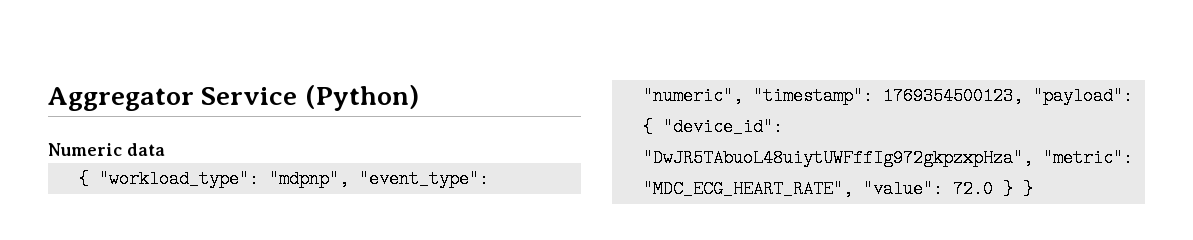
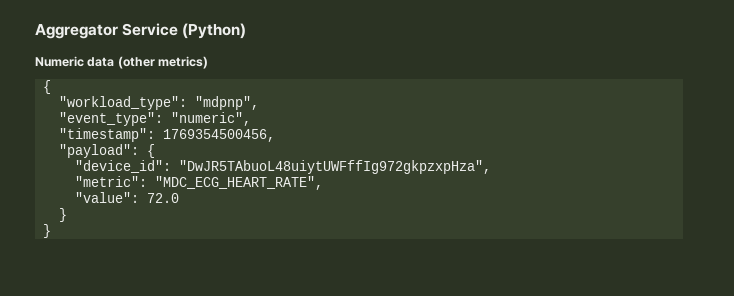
[78,170,89,188] // { -> [117,56,209,69] [42,80,51,94] (other metrics) // { //
(349, 179) none -> (259, 103) //
[752,87,1023,105] "timestamp": 1769354500123, -> [58,128,275,142] // "timestamp": 1769354500456, //
(653, 127) none -> (155, 151) //
(1033, 158) none -> (491, 167) //
(853, 189) none -> (323, 183) //
[1002,180,1013,198] } -> [58,208,67,222] // } //

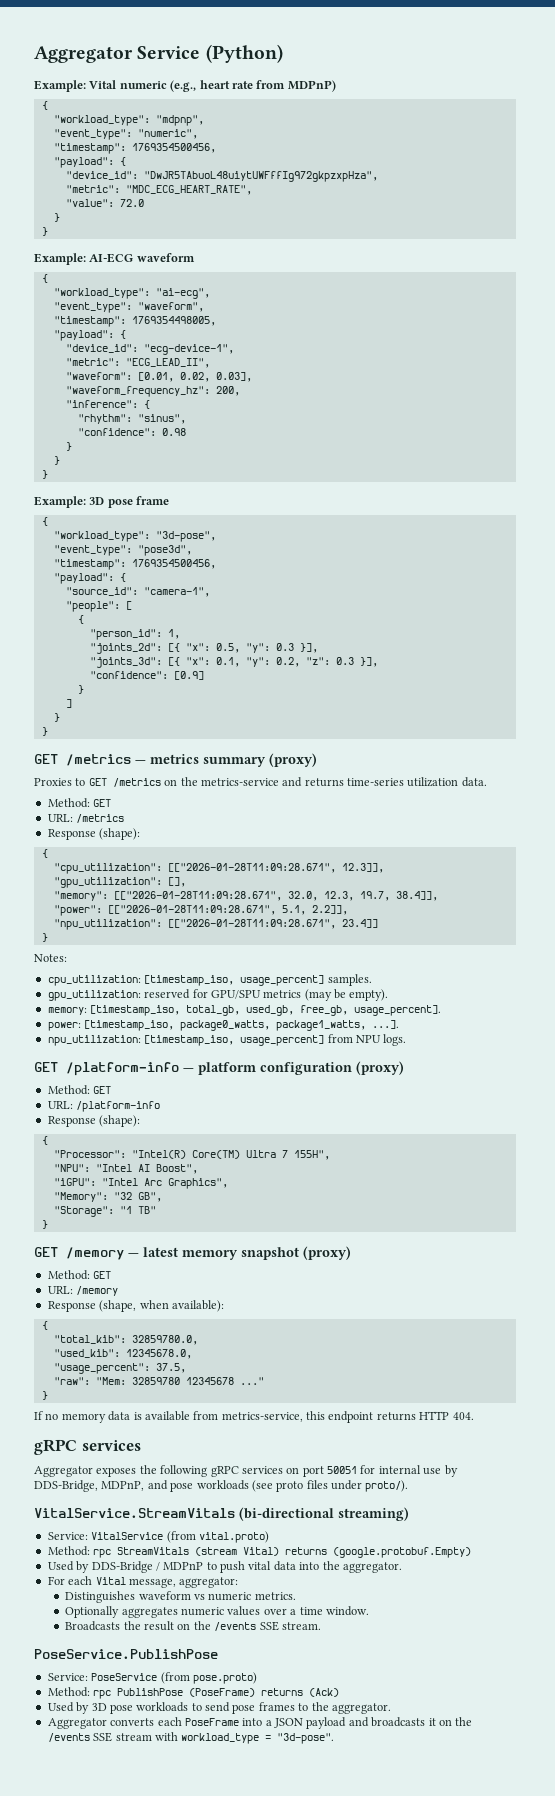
[35,56,209,69] Numeric data (other metrics) -> [34,80,336,92] Example: Vital numeric (e.g., heart rate from MDPnP)
(51, 231) none -> [34,253,195,265] [41,274,48,283] [53,288,210,299] [53,302,204,313] [53,316,216,327] [53,330,126,341] [65,344,234,355] [65,358,210,368] [65,372,252,382] [65,386,240,397] [65,400,150,409] [77,414,186,424] [77,428,186,436] [65,442,72,451] [53,456,60,465] [41,470,48,479] [34,496,170,508] [41,517,48,526] [53,531,216,542] [53,545,192,556] [53,559,216,570] [53,573,126,584] [65,587,210,597] [65,601,132,612] [77,615,84,624] [89,629,180,640] [89,643,318,654] [89,657,378,668] [89,671,204,680] [77,685,84,694] [65,699,72,708] [53,713,60,722] [41,727,48,736] [34,753,317,767] [34,777,487,787] [47,798,112,808] [47,814,125,823] [47,828,141,840] [41,849,48,858] [53,863,384,874] [53,877,186,888] [53,891,438,901] [53,905,348,916] [53,919,378,930] [41,933,48,942] [34,954,67,962] [47,974,372,986] [47,989,389,1001] [47,1005,442,1016] [47,1020,400,1031] [47,1034,407,1046] [34,1061,404,1076] [47,1085,112,1095] [47,1101,161,1112] [47,1115,141,1127] [41,1136,48,1145] [53,1150,330,1160] [53,1164,198,1174] [53,1178,228,1189] [53,1192,162,1202] [53,1206,156,1217] [41,1220,48,1229] [34,1246,351,1260] [47,1270,112,1280] [47,1286,119,1296] [47,1300,224,1312] [41,1321,48,1330] [53,1335,198,1345] [53,1349,192,1359] [53,1363,186,1374] [53,1377,264,1385] [41,1391,48,1400] [34,1411,474,1423] [34,1439,141,1455] [34,1465,458,1477] [34,1480,409,1492] [34,1507,409,1521] [47,1531,269,1543] [47,1546,472,1558] [47,1561,402,1573] [47,1576,239,1588] [65,1591,296,1603] [65,1606,369,1618] [65,1621,321,1631] [34,1649,218,1659] [47,1672,257,1684] [47,1687,340,1699] [47,1702,391,1714] [47,1717,473,1729] [47,1732,335,1744] // Example: AI‑ECG waveform // { // "workload_type": "ai-ecg", // "event_type": "waveform", // "timestamp": 1769354498005, // "payload": { // "device_id": "ecg-device-1", // "metric": "ECG_LEAD_II", // "waveform": [0.01, 0.02, 0.03], // "waveform_frequency_hz": 200, // "inference": { // "rhythm": "sinus", // "confidence": 0.98 // } // } // } // Example: 3D pose frame // { // "workload_type": "3d-pose", // "event_type": "pose3d", // "timestamp": 1769354500456, // "payload": { // "source_id": "camera-1", // "people": [ // { // "person_id": 1, // "joints_2d": [{ "x": 0.5, "y": 0.3 }], // "joints_3d": [{ "x": 0.1, "y": 0.2, "z": 0.3 }], // "confidence": [0.9] // } // ] // } // } // GET /metrics — metrics summary (proxy) // Proxies to GET /metrics on the metrics‑service and returns time‑series utilization data. // Method: GET // URL: /metrics // Response (shape): // { // "cpu_utilization": [["2026-01-28T11:09:28.671", 12.3]], // "gpu_utilization": [], // "memory": [["2026-01-28T11:09:28.671", 32.0, 12.3, 19.7, 38.4]], // "power": [["2026-01-28T11:09:28.671", 5.1, 2.2]], // "npu_utilization": [["2026-01-28T11:09:28.671", 23.4]] // } // Notes: // cpu_utilization: [timestamp_iso, usage_percent] samples. // gpu_utilization: reserved for GPU/SPU metrics (may be empty). // memory: [timestamp_iso, total_gb, used_gb, free_gb, usage_percent]. // power: [timestamp_iso, package0_watts, package1_watts, ...]. // npu_utilization: [timestamp_iso, usage_percent] from NPU logs. // GET /platform-info — platform configuration (proxy) // Method: GET // URL: /platform-info // Response (shape): // { // "Processor": "Intel(R) Core(TM) Ultra 7 155H", // "NPU": "Intel AI Boost", // "iGPU": "Intel Arc Graphics", // "Memory": "32 GB", // "Storage": "1 TB" // } // GET /memory — latest memory snapshot (proxy) // Method: GET // URL: /memory // Response (shape, when available): // { // "total_kib": 32859780.0, // "used_kib": 12345678.0, // "usage_percent": 37.5, // "raw": "Mem: 32859780 12345678 ..." // } // If no memory data is available from metrics‑service, this endpoint returns HTTP 404. // gRPC services // Aggregator exposes the following gRPC services on port 50051 for internal use by DDS‑Bridge, MDPnP, and pose workloads (see proto files under proto/). // VitalService.StreamVitals (bi‑directional streaming) // Service: VitalService (from vital.proto) // Method: rpc StreamVitals (stream Vital) returns (google.protobuf.Empty) // Used by DDS‑Bridge / MDPnP to push vital data into the aggregator. // For each Vital message, aggregator: // Distinguishes waveform vs numeric metrics. // Optionally aggregates numeric values over a time window. // Broadcasts the result on the /events SSE stream. // PoseService.PublishPose // Service: PoseService (from pose.proto) // Method: rpc PublishPose (PoseFrame) returns (Ack) // Used by 3D pose workloads to send pose frames to the aggregator. // Aggregator converts each PoseFrame into a JSON payload and broadcasts it on the /events SSE stream with workload_type = "3d-pose".

